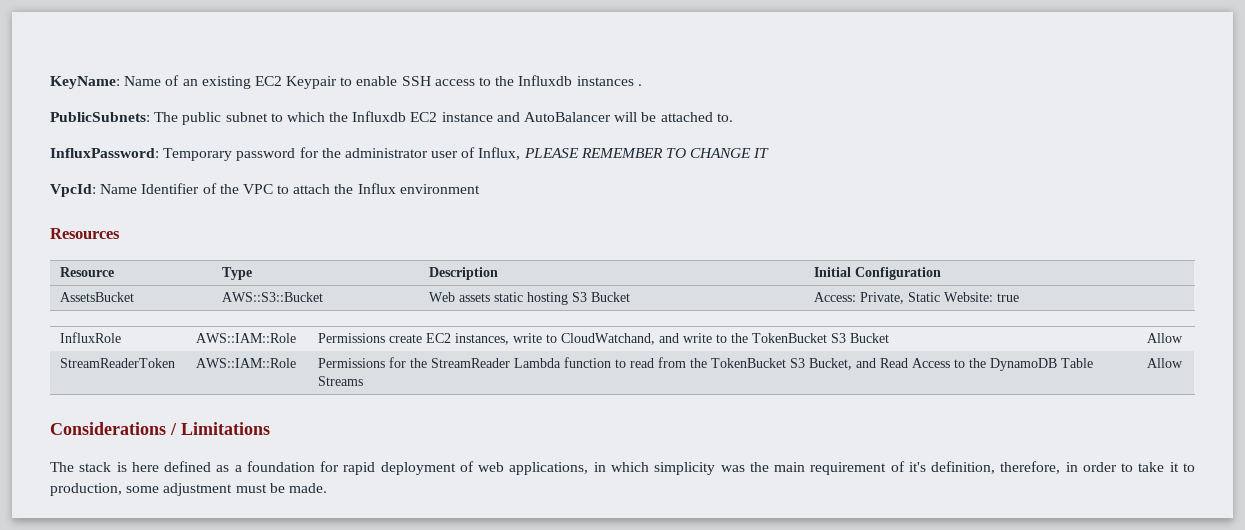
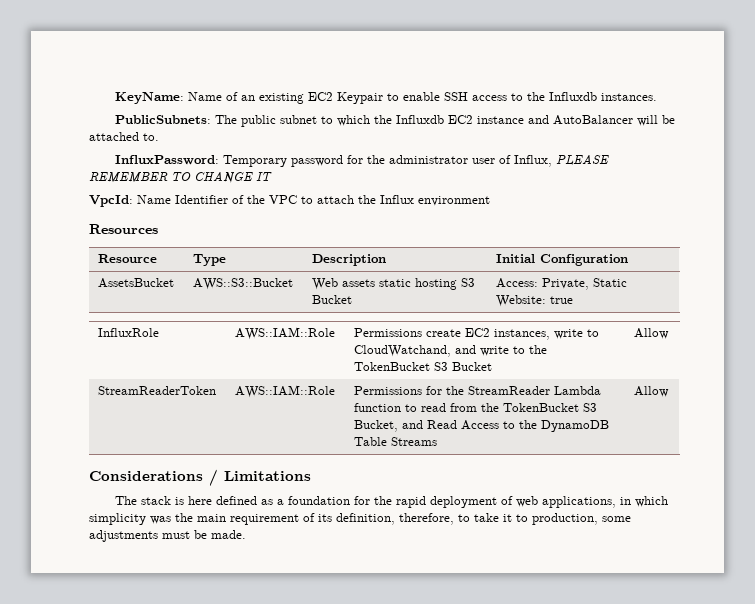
[576,76,642,86] instances . -> [601,93,658,101] instances.
(340, 466) none -> [374,496,393,505] the
[908,462,926,472] it's -> [318,514,332,522] its
[1065,462,1117,472] in order -> (454, 519) none
[163,483,233,496] adjustment -> [89,530,158,542] adjustments

